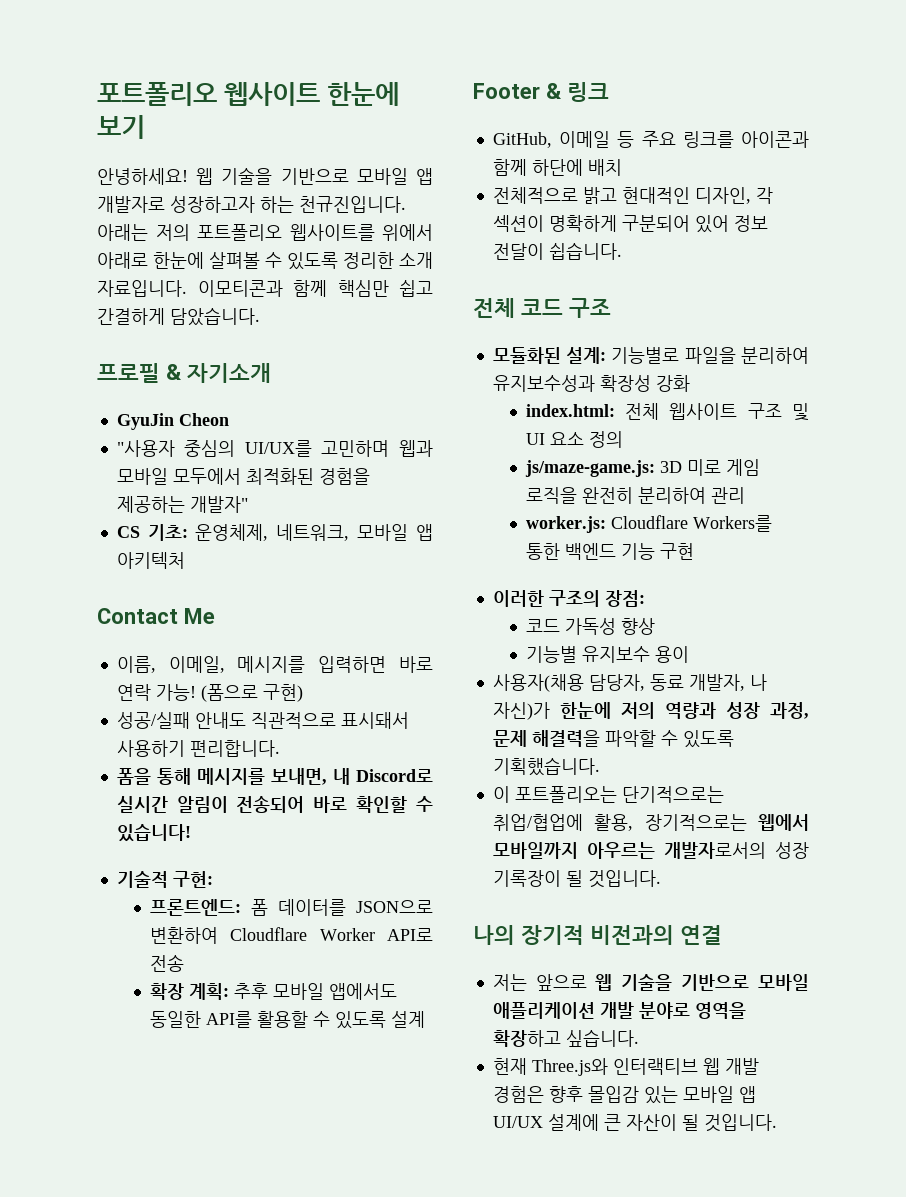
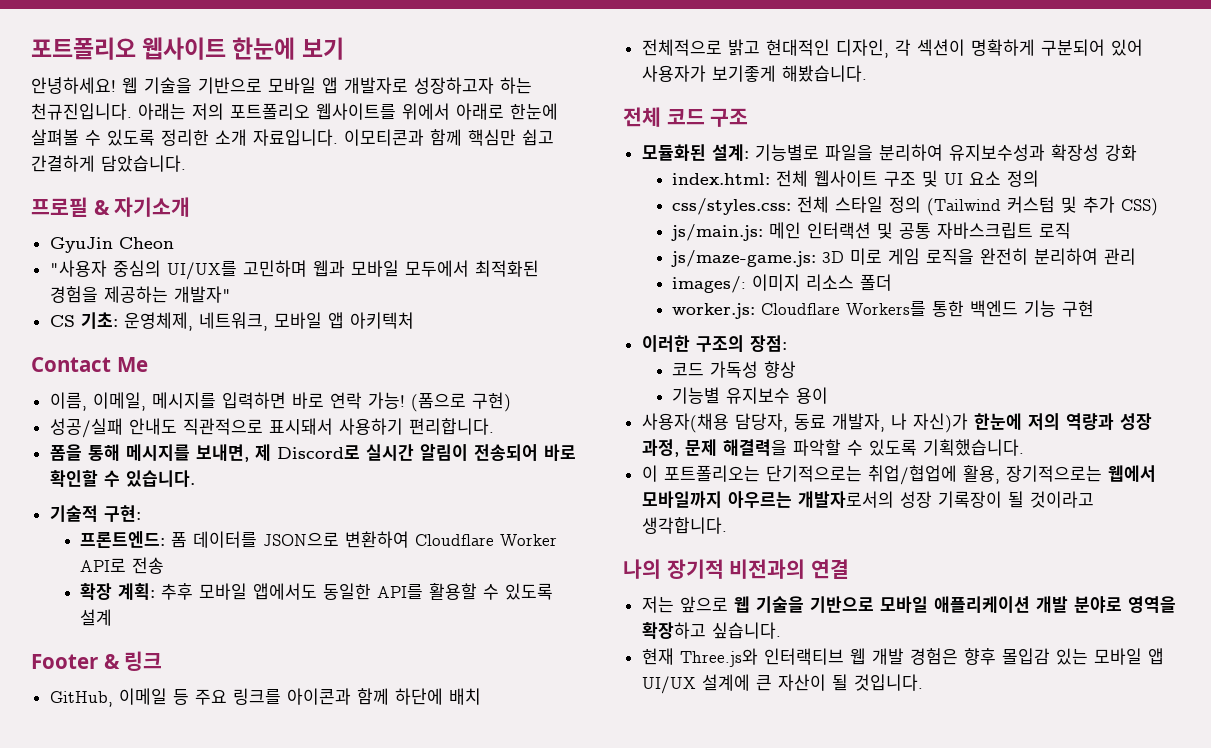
[332,768,350,785] 내 -> [254,444,271,461] 제
[116,824,191,842] 있습니다! -> [125,470,195,487] 있습니다.
[733,215,768,232] [492,242,622,260] 정보 전달이 쉽습니다. -> [641,65,867,82] 사용자가 보기좋게 해봤습니다.
(623, 439) none -> [671,196,1158,216] [670,222,1071,241] // css/styles.css: 전체 스타일 정의 (Tailwind 커스텀 및 추가 CSS) // js/main.js: 메인 인터랙션 및 공통 자바스크립트 로직
(745, 495) none -> [671,274,892,293] // images/: 이미지 리소스 폴더
[587,870,661,888] 것입니다. -> [1029,491,1094,508] [641,517,727,534] 것이라고 생각합니다.

